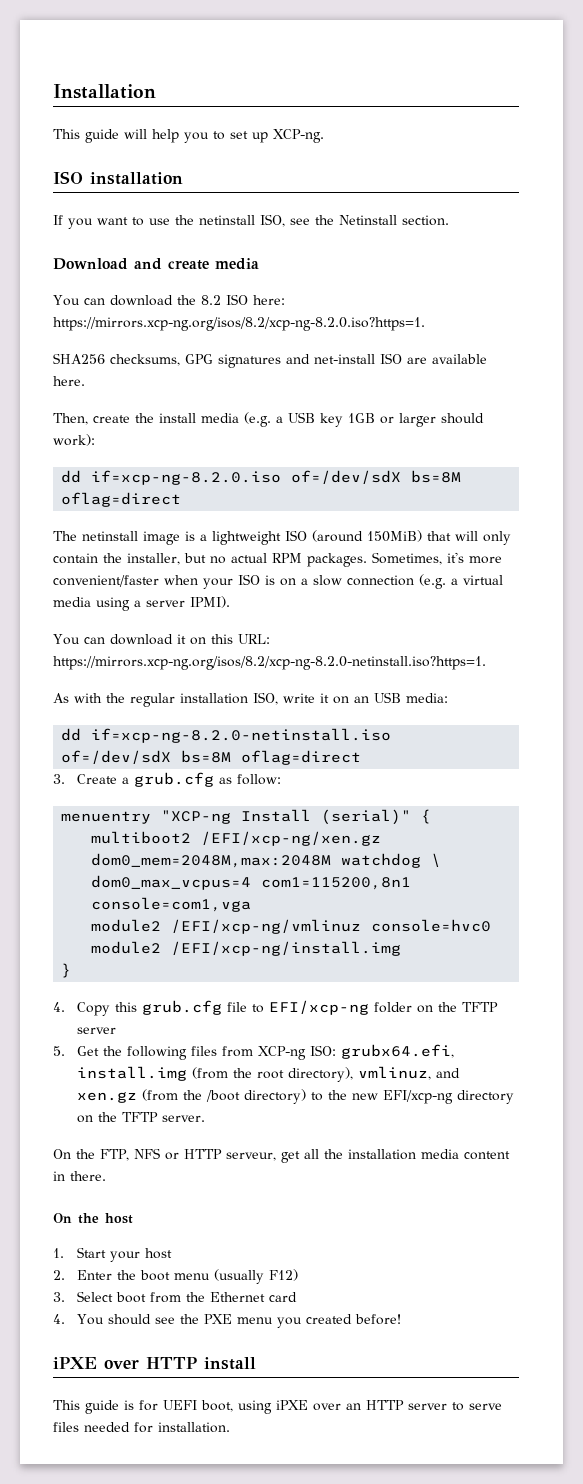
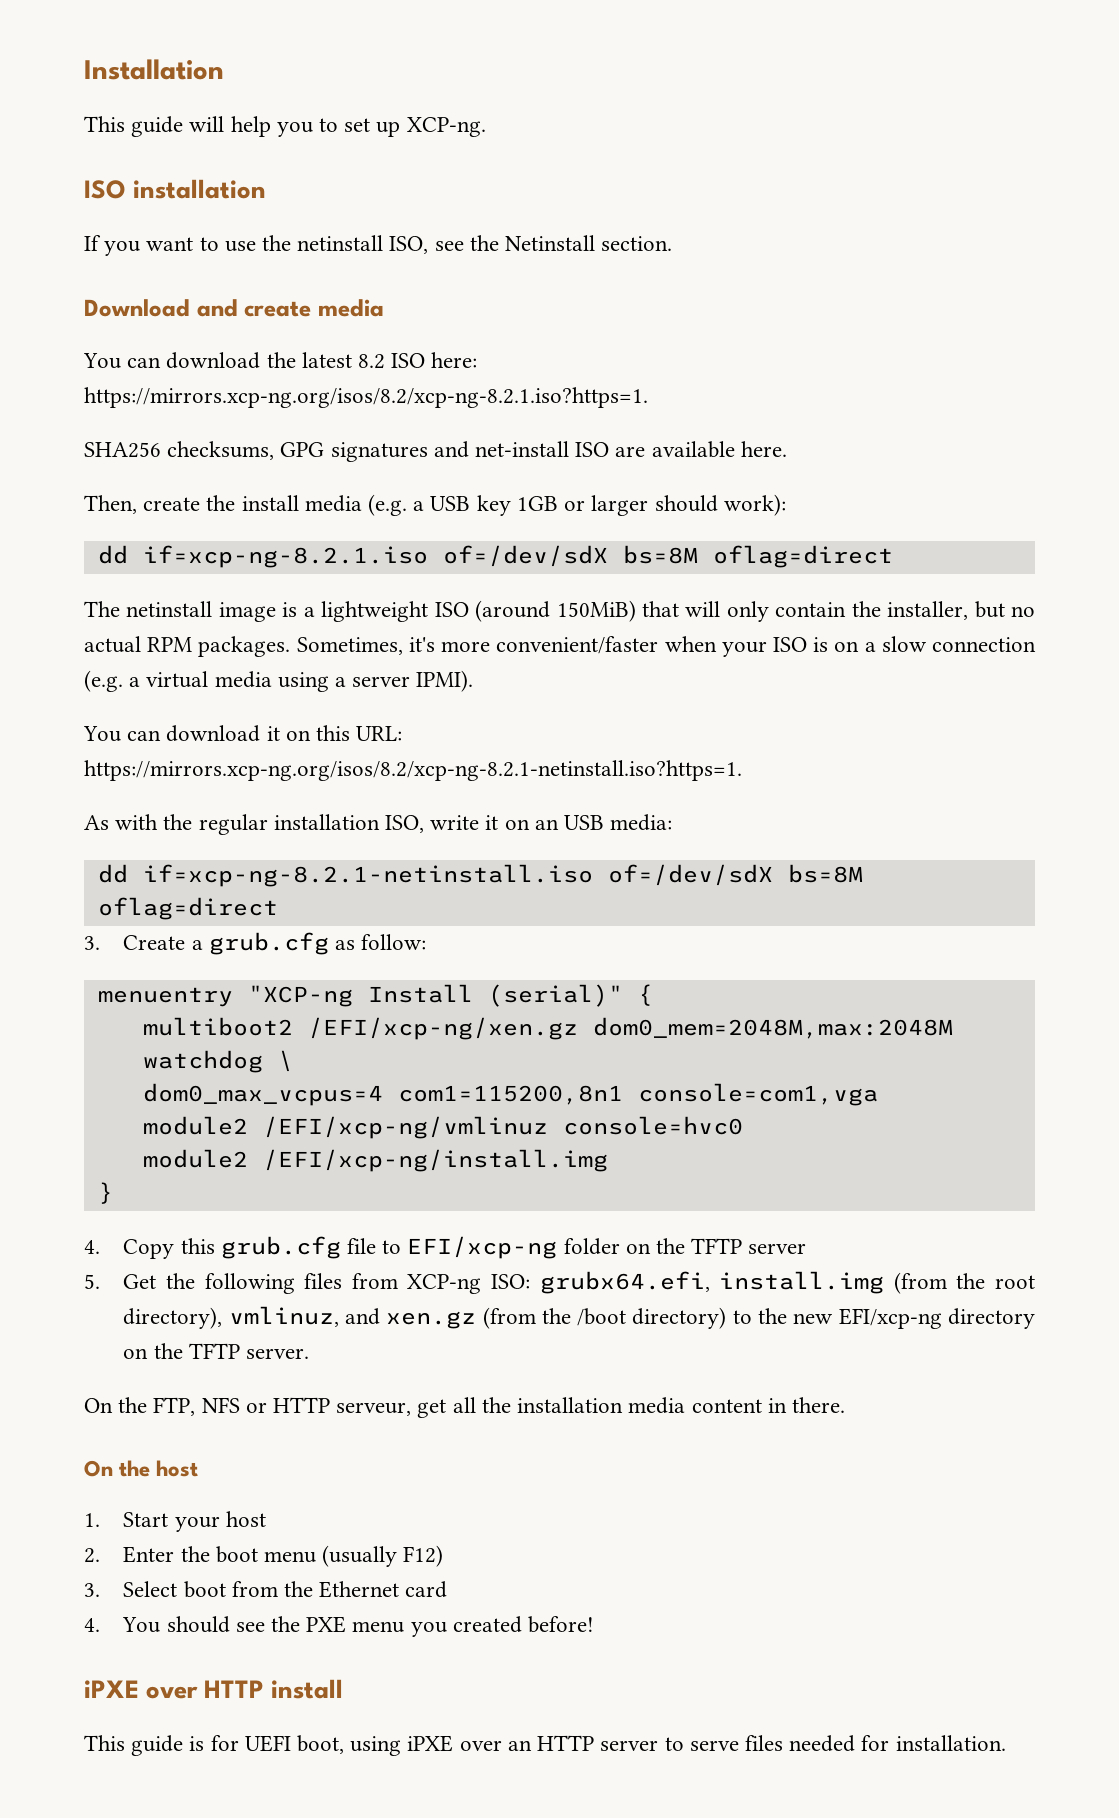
(196, 300) none -> [301,352,352,368] latest
[53,317,425,331] https://mirrors.xcp-ng.org/isos/8.2/xcp-ng-8.2.0.iso?https=1. -> [84,387,648,408] https://mirrors.xcp-ng.org/isos/8.2/xcp-ng-8.2.1.iso?https=1.
[91,470,282,485] if=xcp-ng-8.2.0.iso -> [142,545,428,568] if=xcp-ng-8.2.1.iso
[53,656,486,670] https://mirrors.xcp-ng.org/isos/8.2/xcp-ng-8.2.0-netinstall.iso?https=1. -> [84,760,742,781] https://mirrors.xcp-ng.org/isos/8.2/xcp-ng-8.2.1-netinstall.iso?https=1.
[91,728,392,743] if=xcp-ng-8.2.0-netinstall.iso -> [142,864,593,887] if=xcp-ng-8.2.1-netinstall.iso

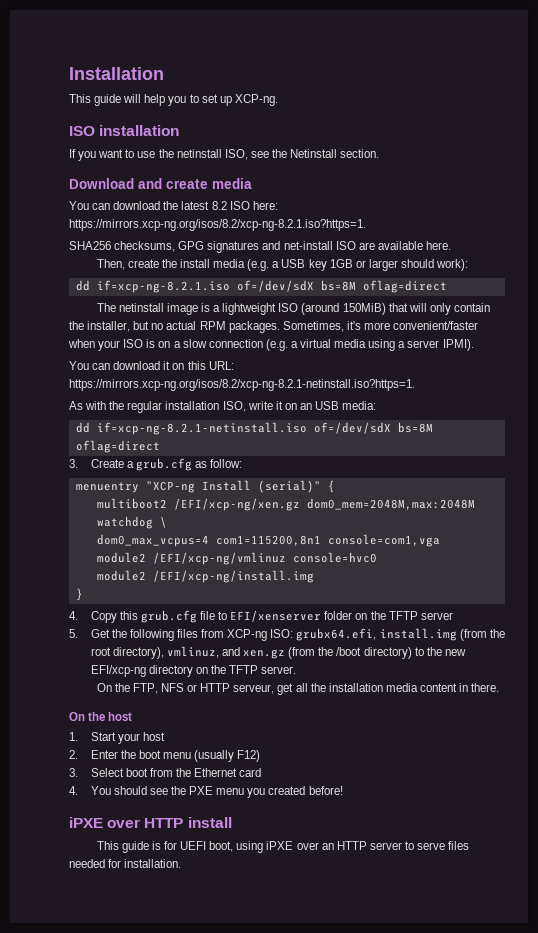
[407,1236,558,1259] EFI/xcp-ng -> [230,610,322,622] EFI/xenserver

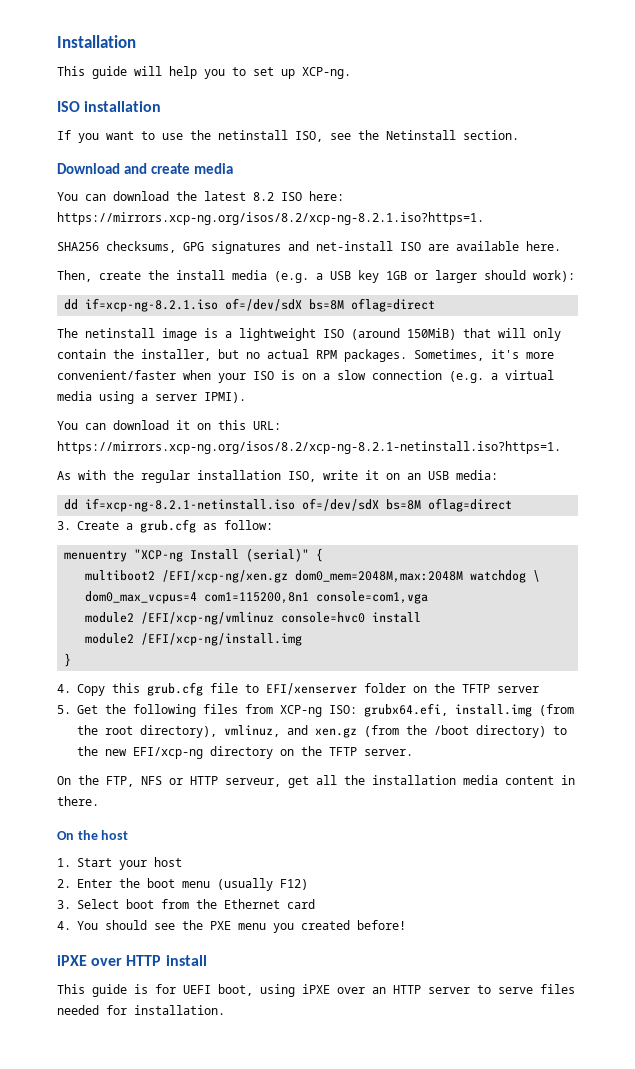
(377, 557) none -> [372,612,422,623] install

